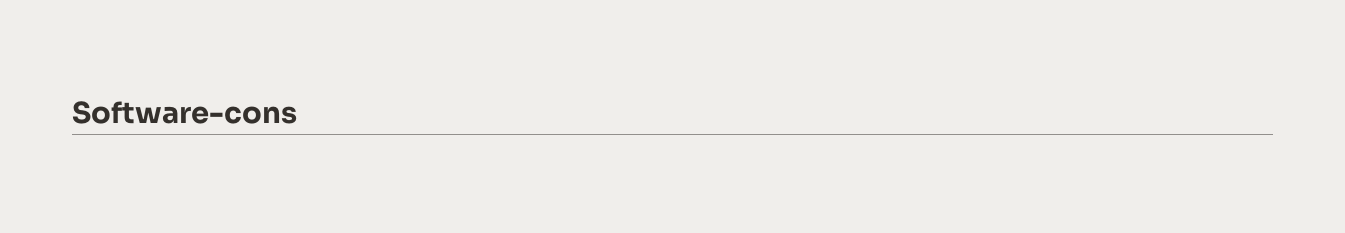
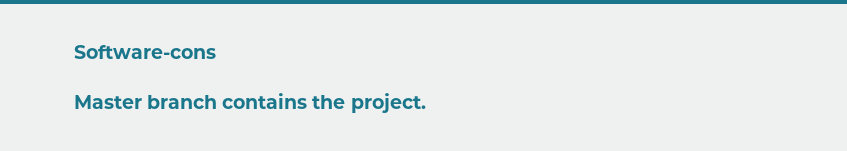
(297, 112) none -> [74,93,426,113] // Master branch contains the project.

